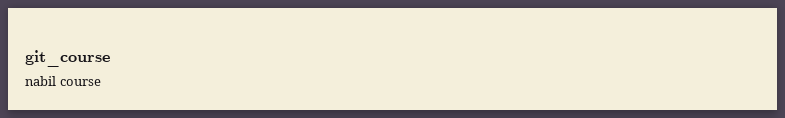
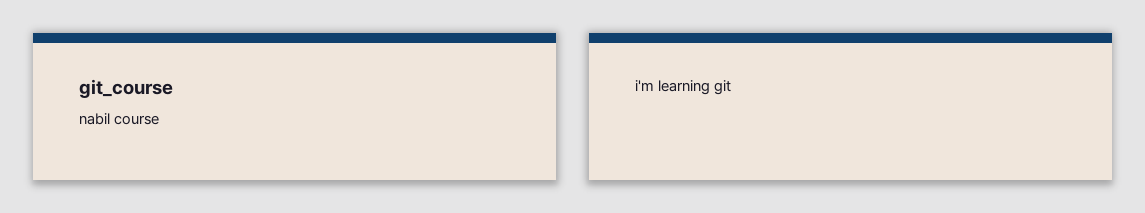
(101, 82) none -> [635,80,732,95] // i'm learning git

